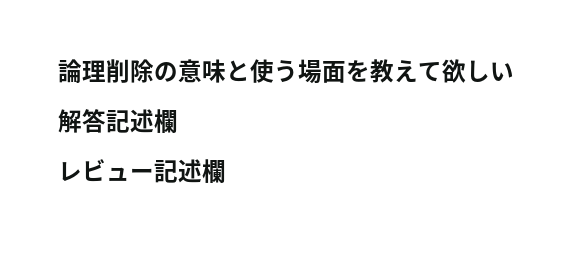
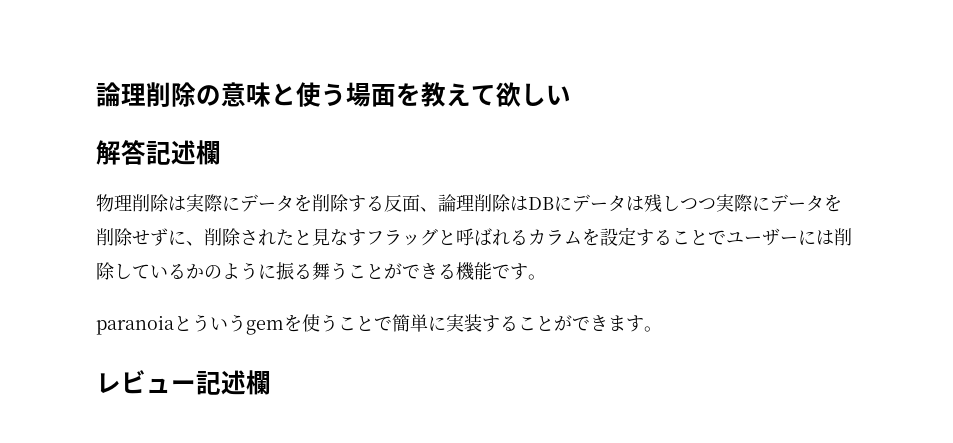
(178, 121) none -> [96,194,842,213] [96,227,852,246] [96,262,546,281] [96,314,662,335] // 物理削除は実際にデータを削除する反面、論理削除はDBにデータは残しつつ実際にデータを削除せずに、削除されたと見なすフラッグと呼ばれるカラムを設定することでユーザーには削除しているかのように振る舞うことができる機能です。 // paranoiaとういうgemを使うことで簡単に実装することができます。

